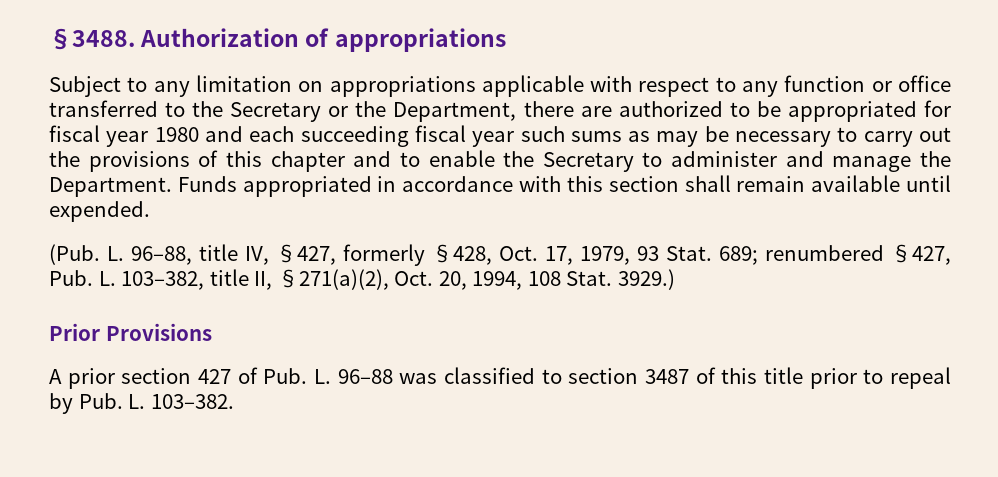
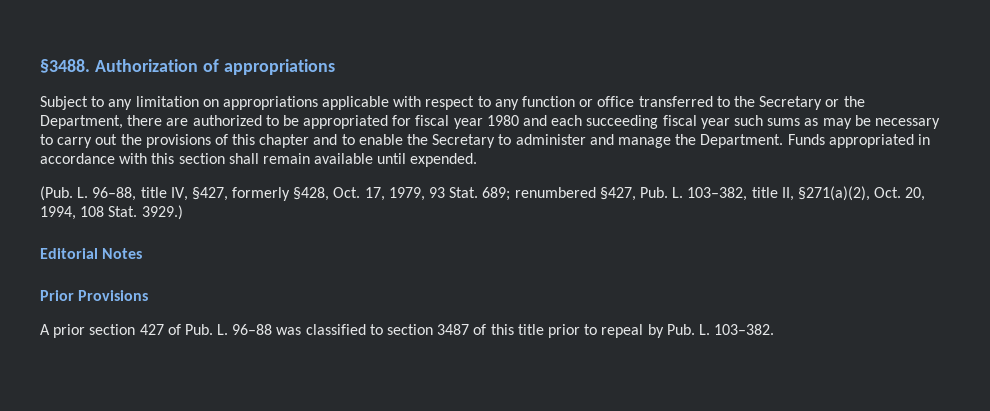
(675, 279) none -> [40,248,143,259] // Editorial Notes

